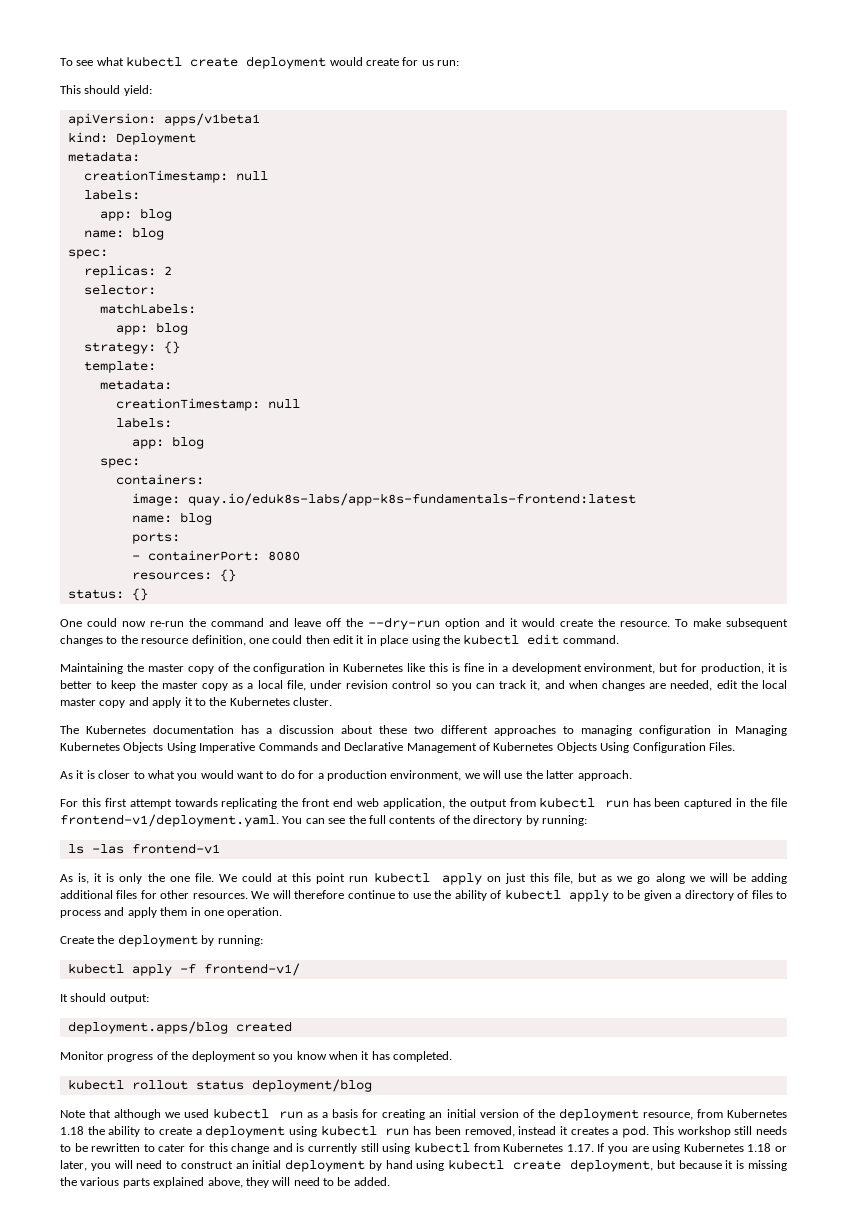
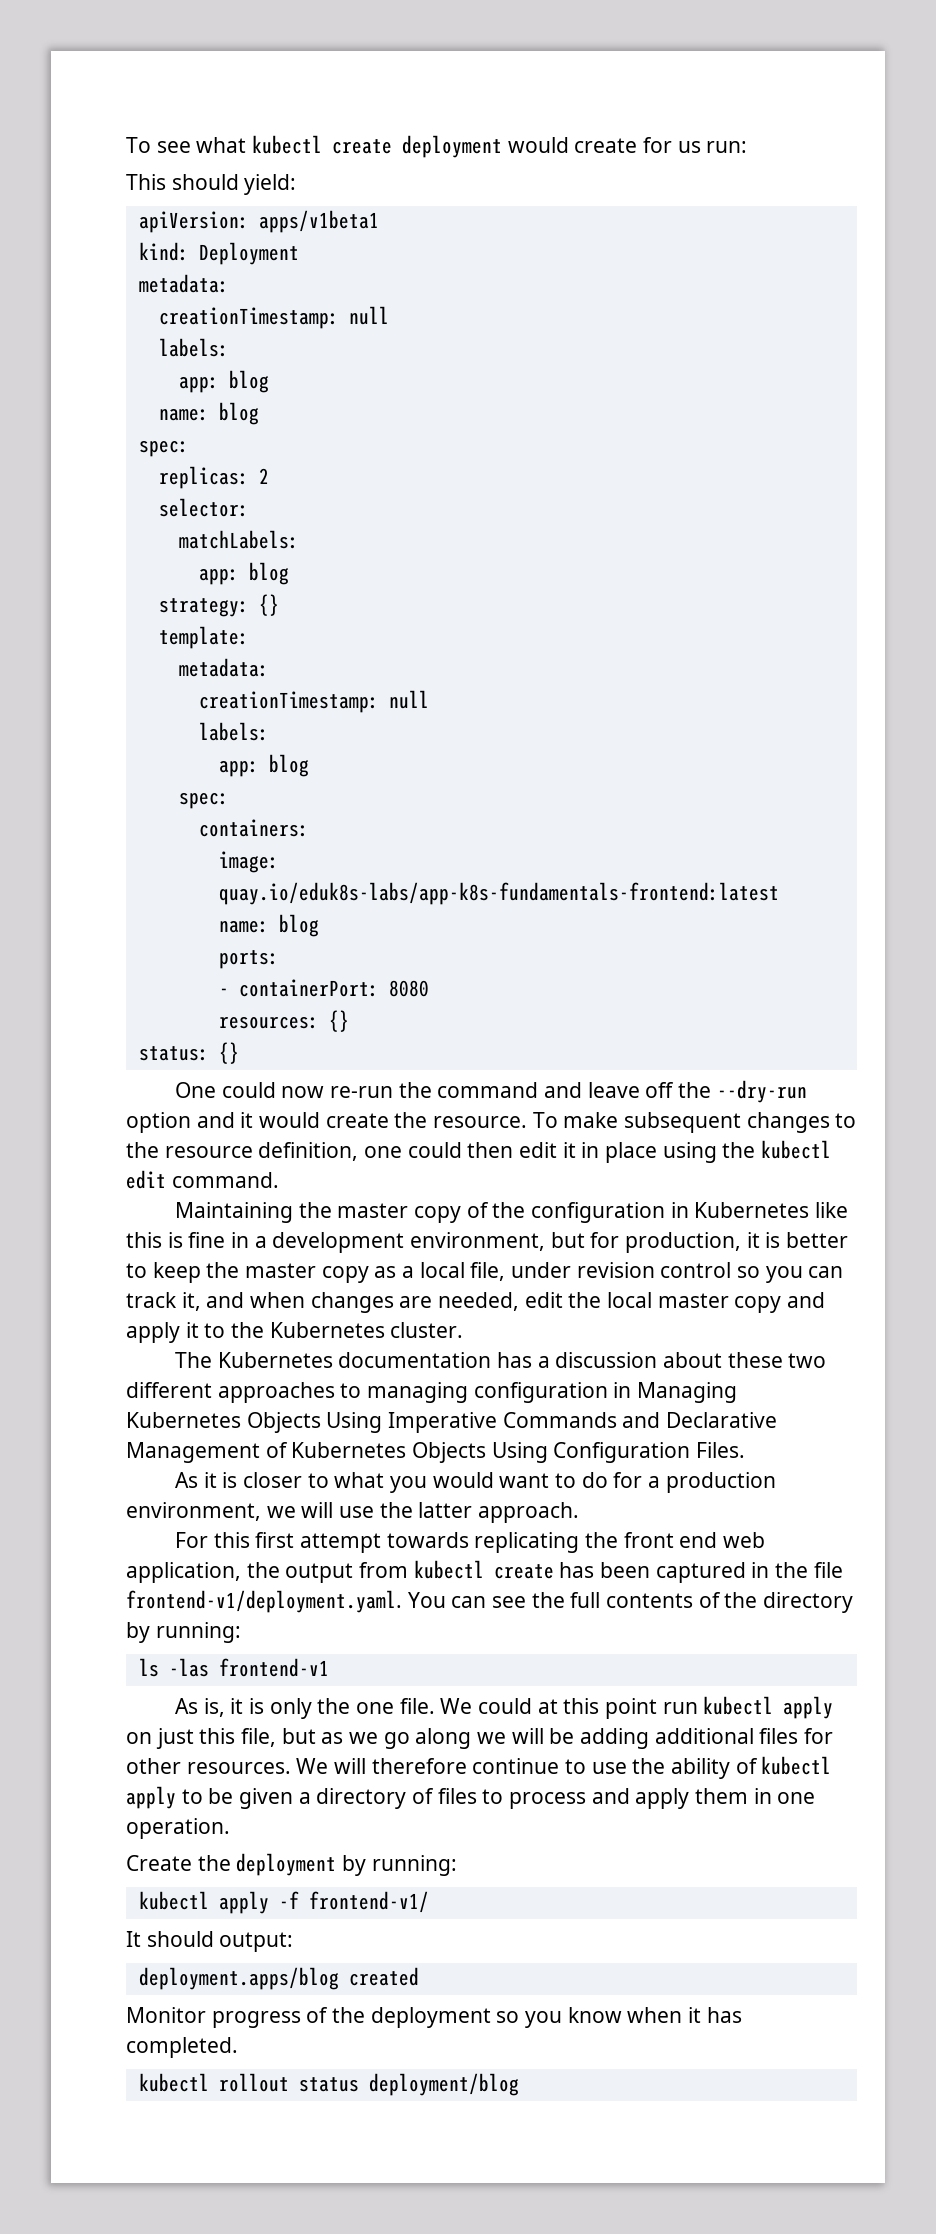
[604,800,629,808] run -> [493,1564,554,1579] create
[60,1108,787,1121] [60,1125,787,1138] [60,1142,787,1154] [60,1159,788,1172] [60,1177,390,1188] // Note that although we used kubectl run as a basis for creating an initial version of the deployment resource, from Kubernetes 1.18 the ability to create a deployment using kubectl run has been removed, instead it creates a pod. This workshop still needs to be rewritten to cater for this change and is currently still using kubectl from Kubernetes 1.17. If you are using Kubernetes 1.18 or later, you will need to construct an initial deployment by hand using kubectl create deployment, but because it is missing the various parts explained above, they will need to be added. -> (519, 2084) none

